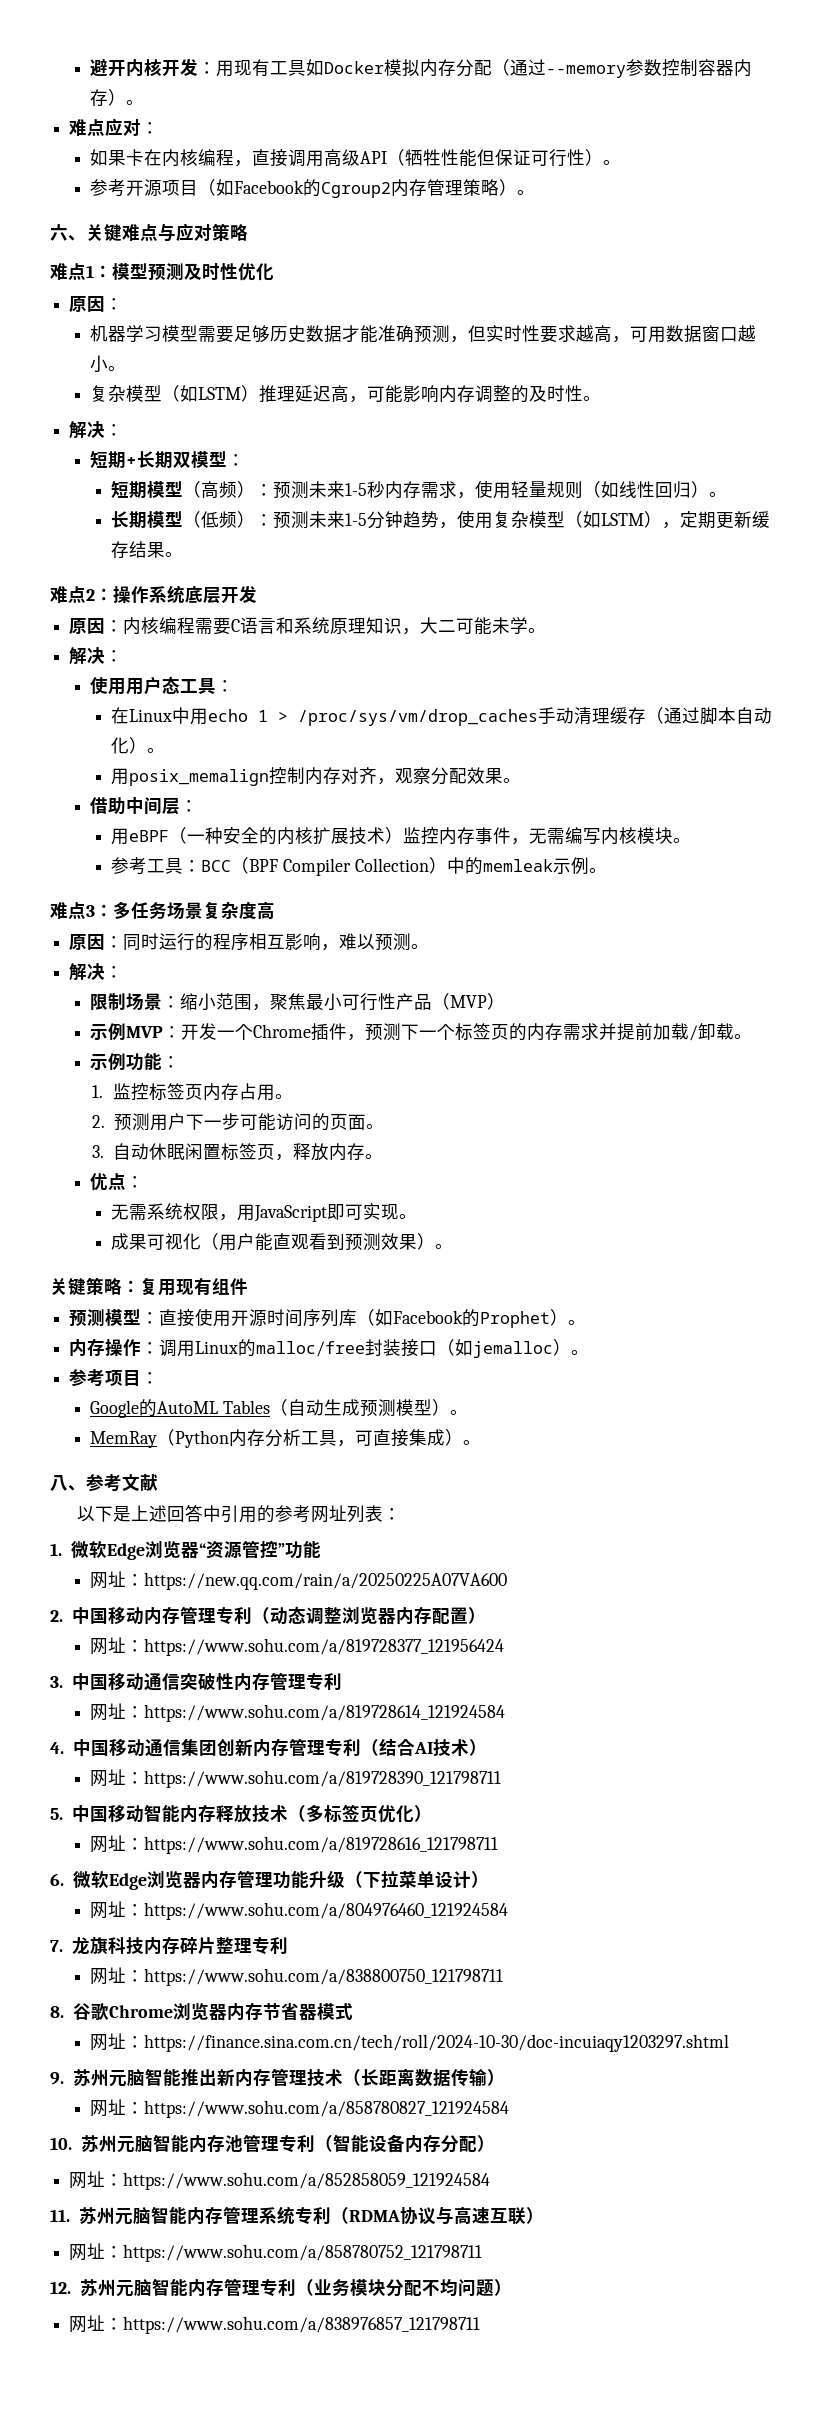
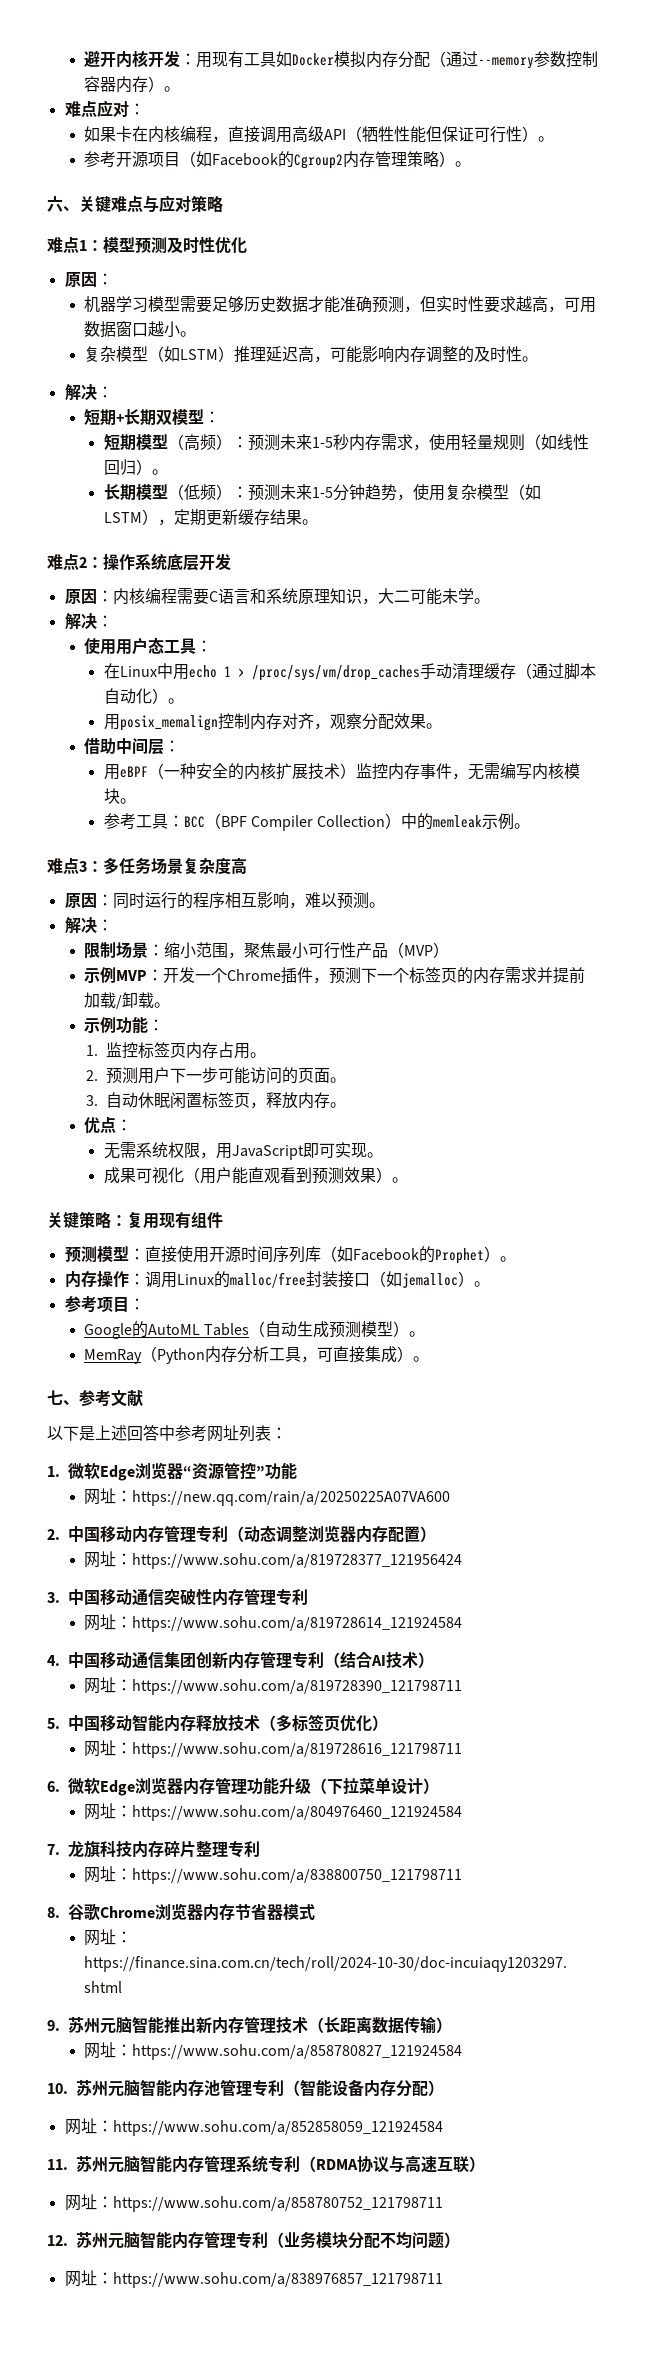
[50,1475,68,1491] 八 -> [47,1390,63,1405] 七
[220,1505,275,1523] 引用的 -> (175, 1433) none

